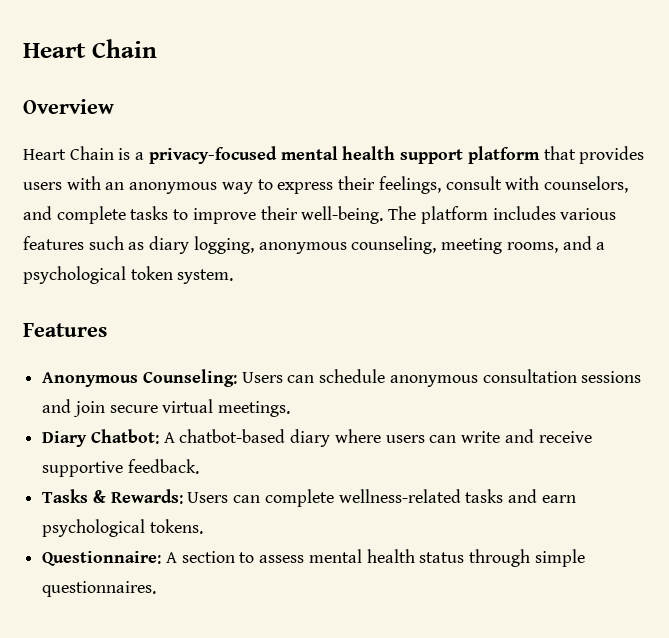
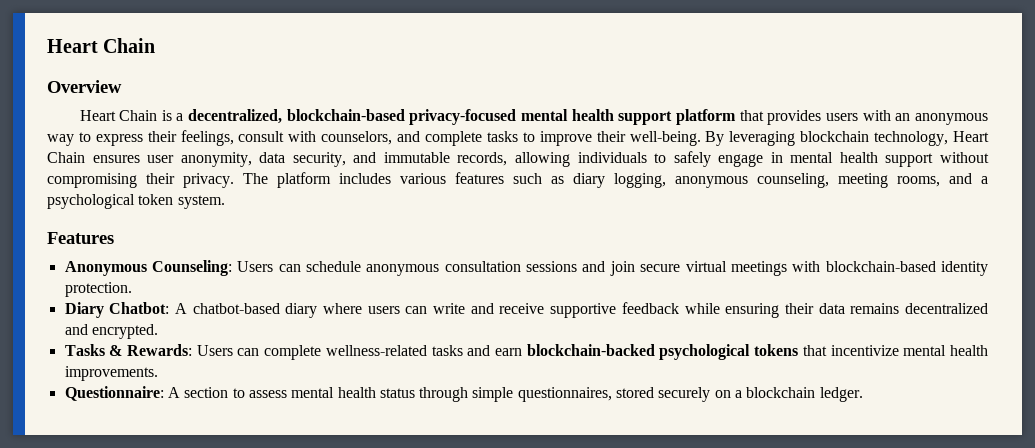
(145, 156) none -> [188,109,405,124] decentralized, blockchain-based
(384, 215) none -> [705,131,990,146] [47,151,989,167] [47,173,234,188] By leveraging blockchain technology, Heart Chain ensures user anonymity, data security, and immutable records, allowing individuals to safely engage in mental health support without compromising their privacy.
[218,401,291,417] meetings. -> [730,261,989,276] [64,282,132,297] meetings with blockchain-based identity protection.
[127,459,199,474] feedback. -> [621,302,988,318] [64,324,158,339] feedback while ensuring their data remains decentralized and encrypted.
[42,519,203,537] psychological tokens. -> [526,344,988,360] [64,366,158,381] blockchain-backed psychological tokens that incentivize mental health improvements.
[42,581,157,597] questionnaires. -> [517,387,863,402] questionnaires, stored securely on a blockchain ledger.

